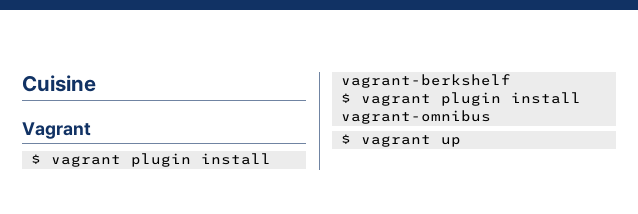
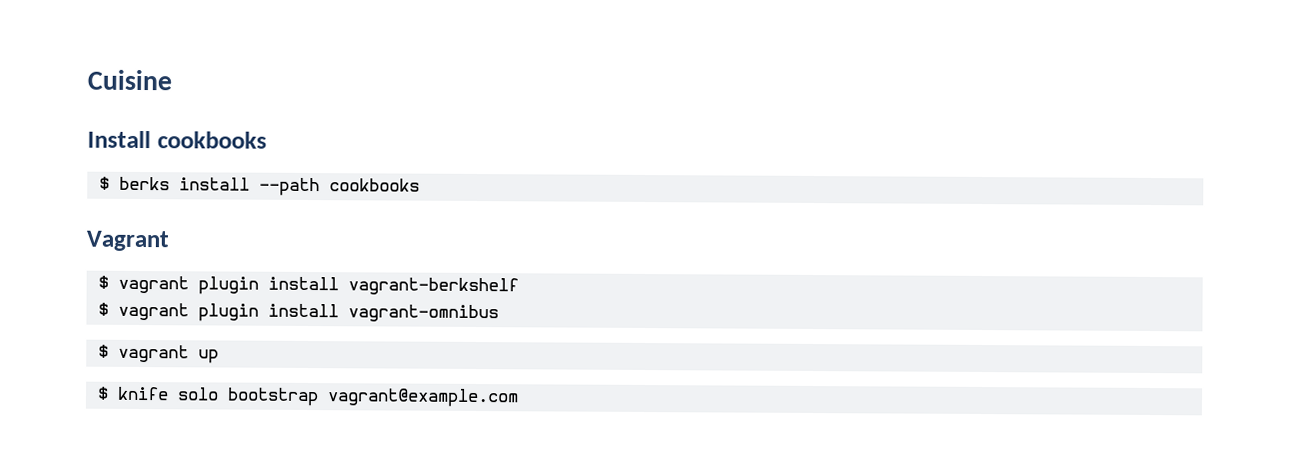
(96, 83) none -> [87,130,267,149] [99,176,420,197] // Install cookbooks // $ berks install --path cookbooks
(461, 142) none -> [97,386,519,408] // $ knife solo bootstrap vagrant@example.com

